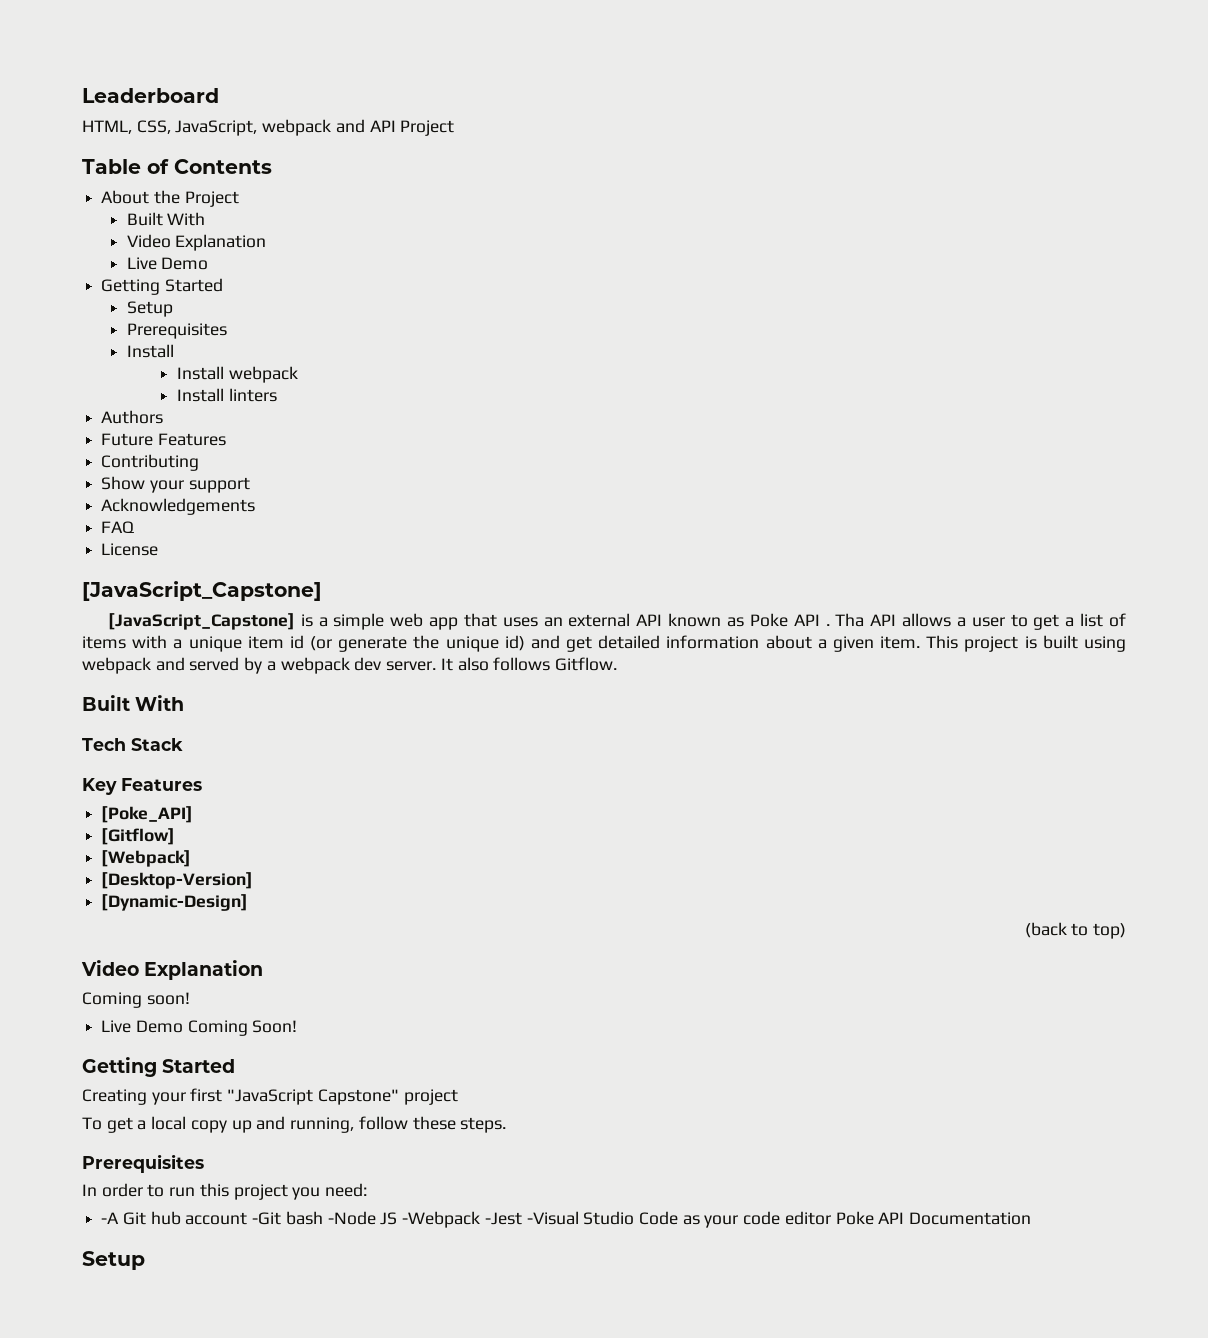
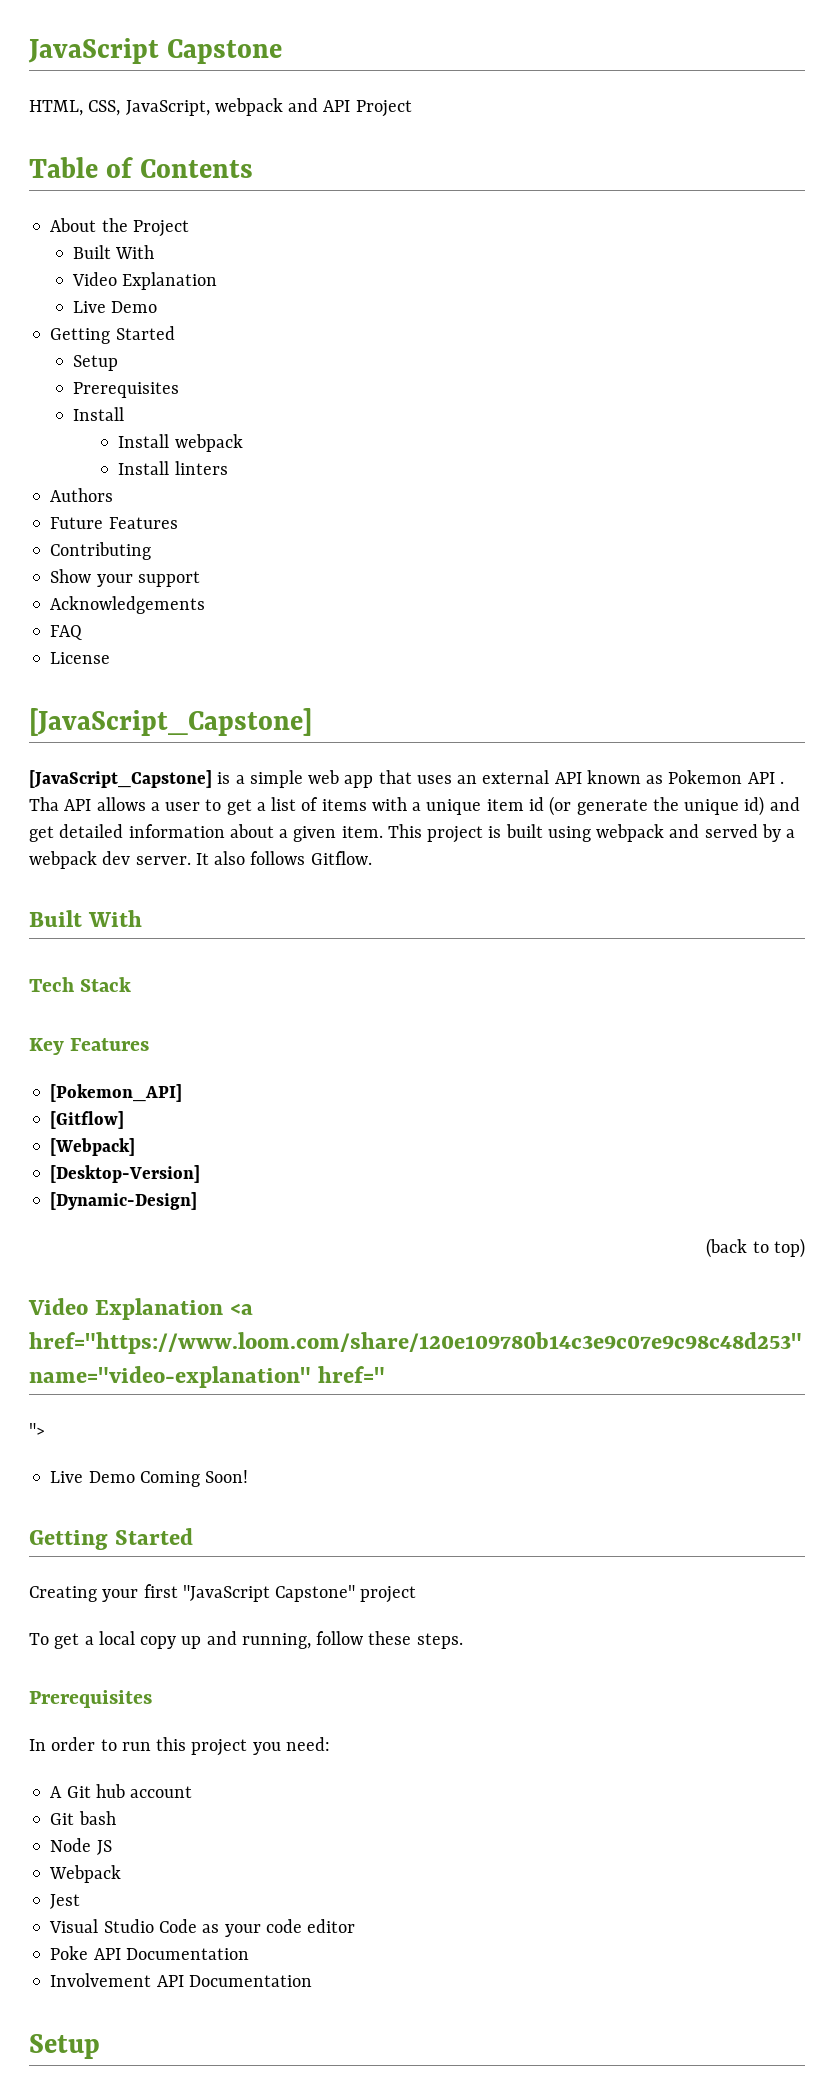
[82,88,219,103] Leaderboard -> [28,38,283,64] JavaScript Capstone
[749,613,788,627] Poke -> [668,770,743,784] Pokemon
[101,806,194,823] [Poke_API] -> [50,1084,183,1102] [Pokemon_API]
[82,992,190,1008] // Coming soon! -> [230,1303,254,1315] [29,1332,802,1354] [29,1366,386,1388] [29,1423,45,1436] <a href="https://www.loom.com/share/120e109780b14c3e9c07e9c98c48d253" name="video-explanation" href=" // ">
[101,1212,120,1224] -A -> [50,1786,63,1798] A
[252,1212,282,1225] -Git -> [50,1813,75,1825] // Git
[327,1211,376,1225] -Node -> [50,1838,92,1852] // Node
[402,1211,579,1228] -Webpack -Jest -Visual -> [49,1865,122,1883] [50,1894,81,1909] [49,1919,99,1933] // Webpack // Jest // Visual
(831, 1218) none -> (356, 1926) //
(1032, 1218) none -> [50,1973,312,1987] // Involvement API Documentation

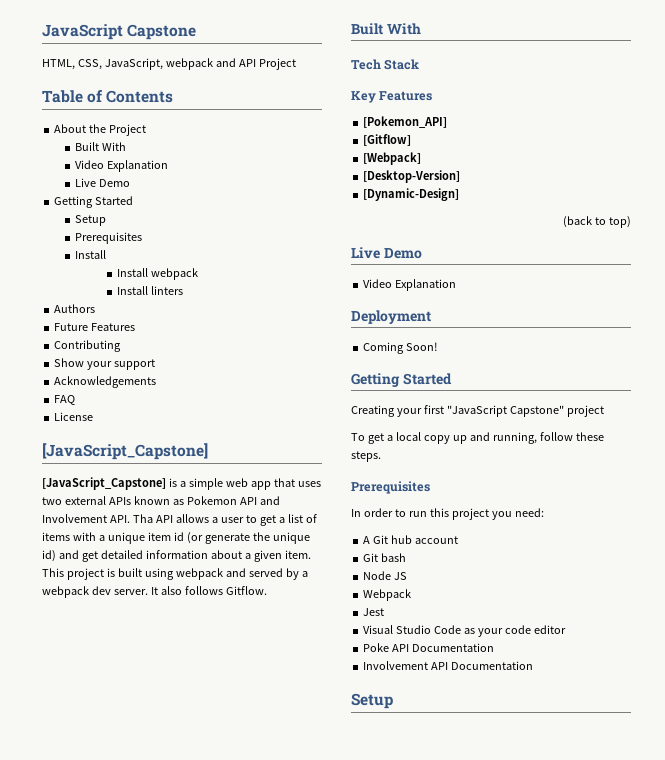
[457,770,582,784] an external API -> [42,496,131,505] two external APIs
[779,781,784,784] . -> [259,496,280,505] [42,514,130,523] and Involvement API.
[28,1298,254,1320] [29,1332,802,1354] [29,1366,386,1388] [29,1423,45,1436] [50,1471,135,1483] // Video Explanation <a href="https://www.loom.com/share/120e109780b14c3e9c07e9c98c48d253" name="video-explanation" href=" // "> // Live Demo -> [351,247,422,259] [363,279,457,291] [351,310,431,324] // Live Demo // Video Explanation // Deployment //

